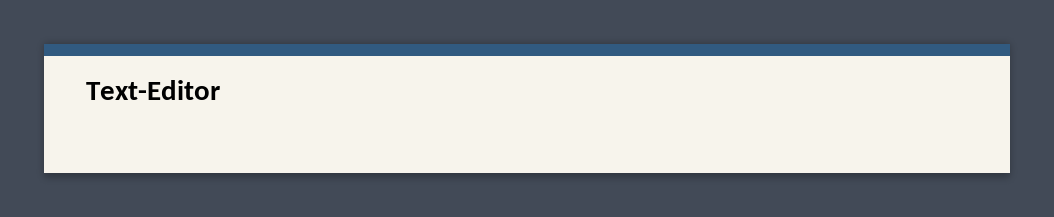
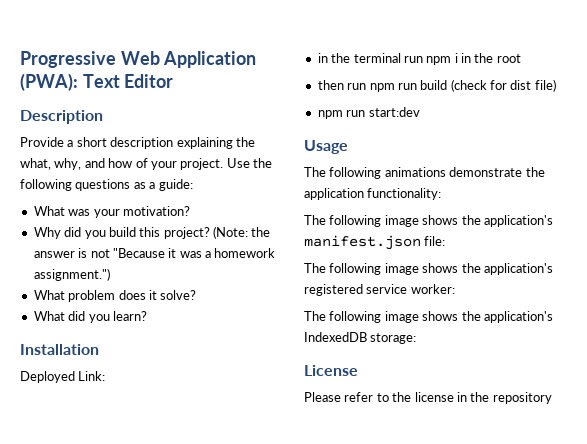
[86,80,220,100] Text-Editor -> [20,51,257,68] [20,73,174,91] [20,110,103,124] [20,137,255,149] [20,158,272,170] [20,179,193,191] [33,206,190,218] [33,226,271,239] [33,248,276,258] [33,268,110,281] [33,290,197,302] [33,311,147,323] [20,344,99,355] [20,371,106,383] [317,53,521,65] [317,79,556,92] [317,107,420,119] [304,140,348,154] [304,167,545,179] [304,188,442,200] [304,215,553,227] [304,235,446,250] [304,263,553,275] [304,284,455,296] [304,311,553,323] [304,332,417,344] [304,365,358,376] [304,392,552,404] Progressive Web Application (PWA): Text Editor // Description // Provide a short description explaining the what, why, and how of your project. Use the following questions as a guide: // What was your motivation? // Why did you build this project? (Note: the answer is not "Because it was a homework assignment.") // What problem does it solve? // What did you learn? // Installation // Deployed Link: // in the terminal run npm i in the root // then run npm run build (check for dist file) // npm run start:dev // Usage // The following animations demonstrate the application functionality: // The following image shows the application's manifest.json file: // The following image shows the application's registered service worker: // The following image shows the application's IndexedDB storage: // License // Please refer to the license in the repository

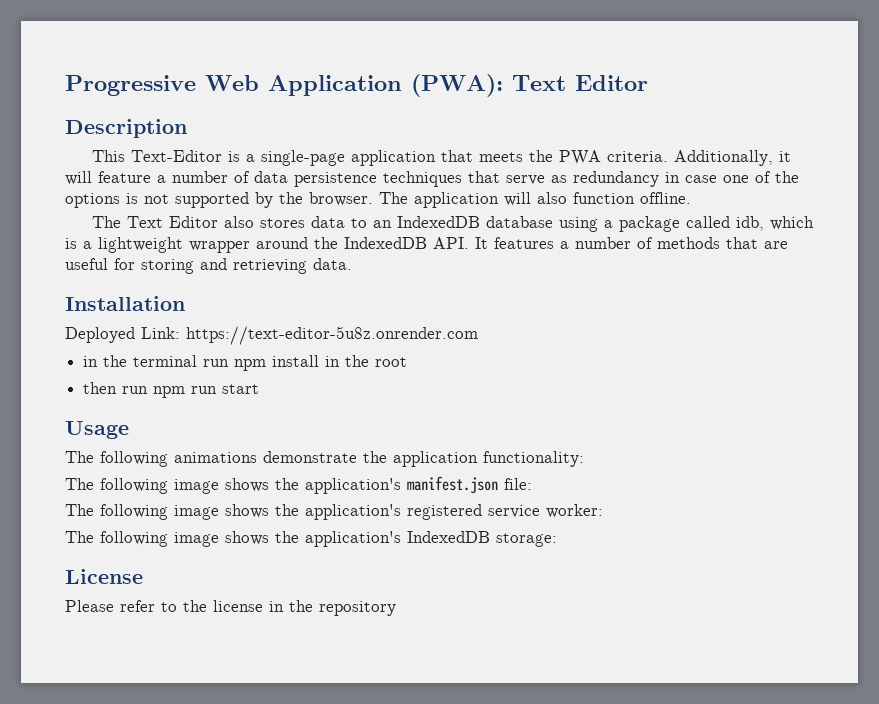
[20,137,255,149] [20,158,272,170] [20,179,193,191] [33,206,190,218] [33,226,271,239] [33,248,276,258] [33,268,110,281] [33,290,197,302] [33,311,147,323] Provide a short description explaining the what, why, and how of your project. Use the following questions as a guide: // What was your motivation? // Why did you build this project? (Note: the answer is not "Because it was a homework assignment.") // What problem does it solve? // What did you learn? -> [92,150,792,166] [65,171,799,187] [65,192,691,208] [92,216,815,232] [65,237,788,253] [65,258,352,274] This Text-Editor is a single-page application that meets the PWA criteria. Additionally, it will feature a number of data persistence techniques that serve as redundancy in case one of the options is not supported by the browser. The application will also function offline. // The Text Editor also stores data to an IndexedDB database using a package called idb, which is a lightweight wrapper around the IndexedDB API. It features a number of methods that are useful for storing and retrieving data.
(106, 376) none -> [186,326,478,345] https://text-editor-5u8z.onrender.com
[454,53,458,63] i -> [272,355,320,367] install
[420,79,556,92] [317,107,420,119] build (check for dist file) // npm run start:dev -> [222,384,260,394] start

